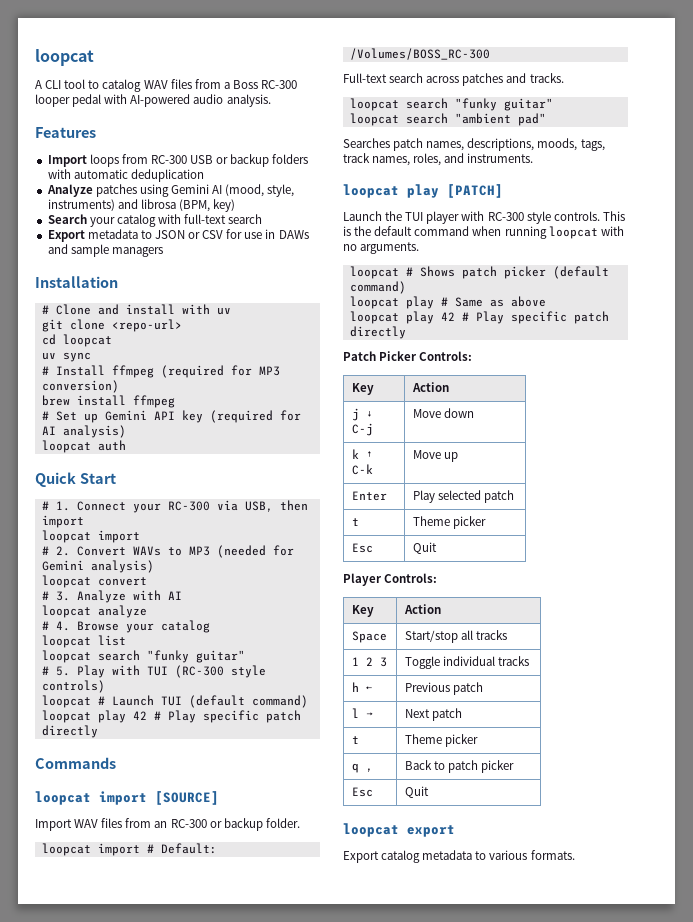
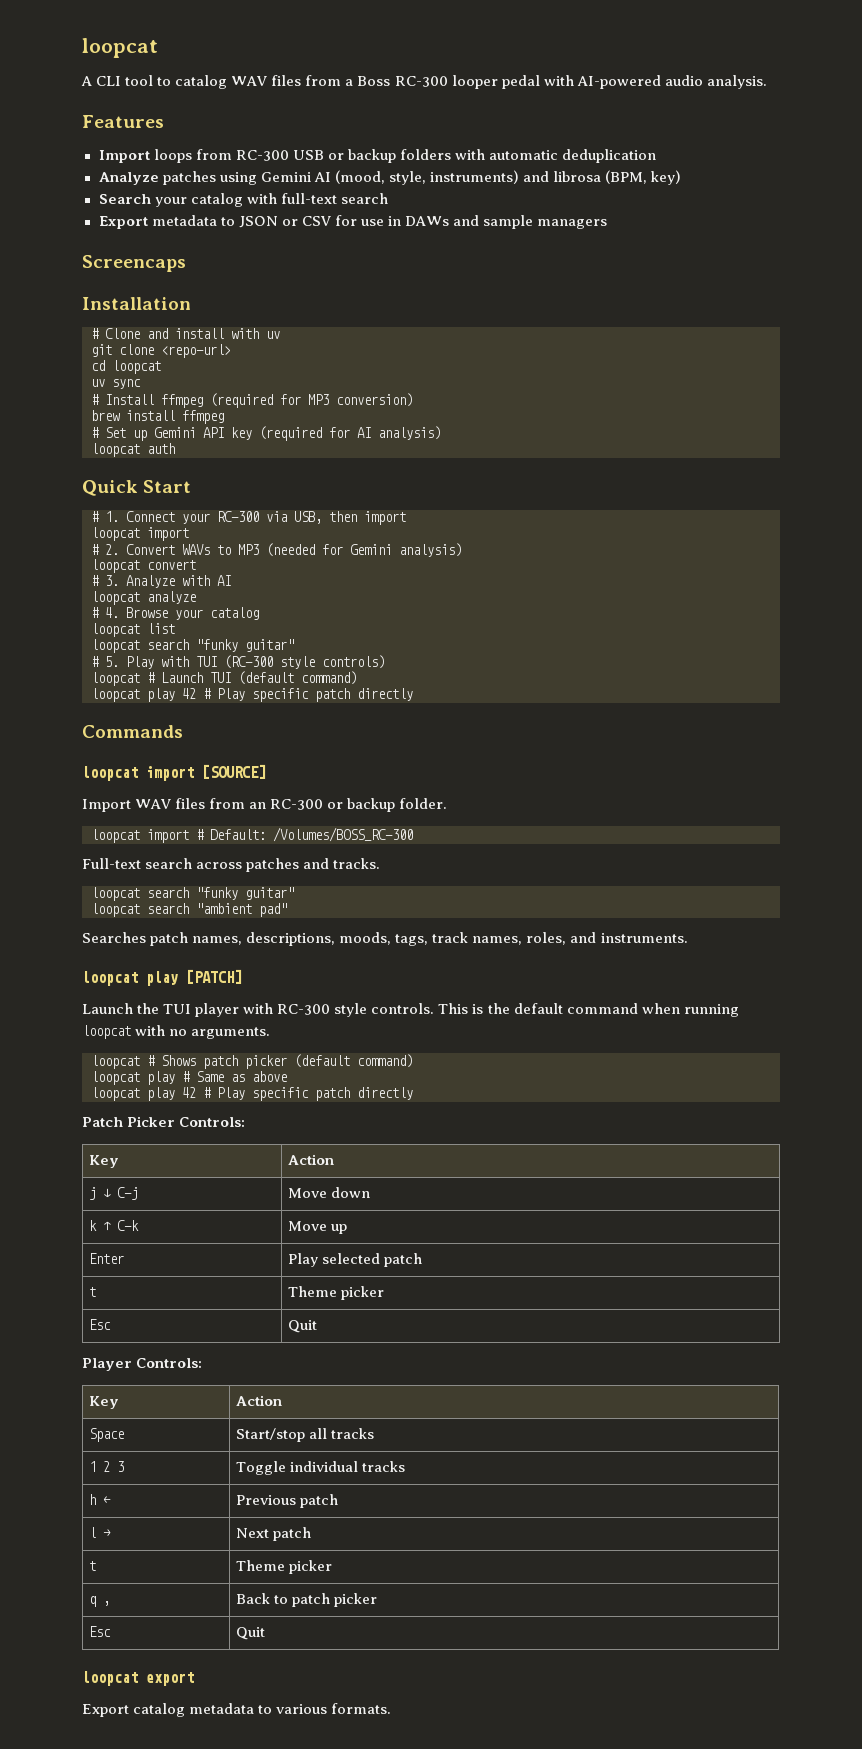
(163, 252) none -> [82,255,186,272] // Screencaps

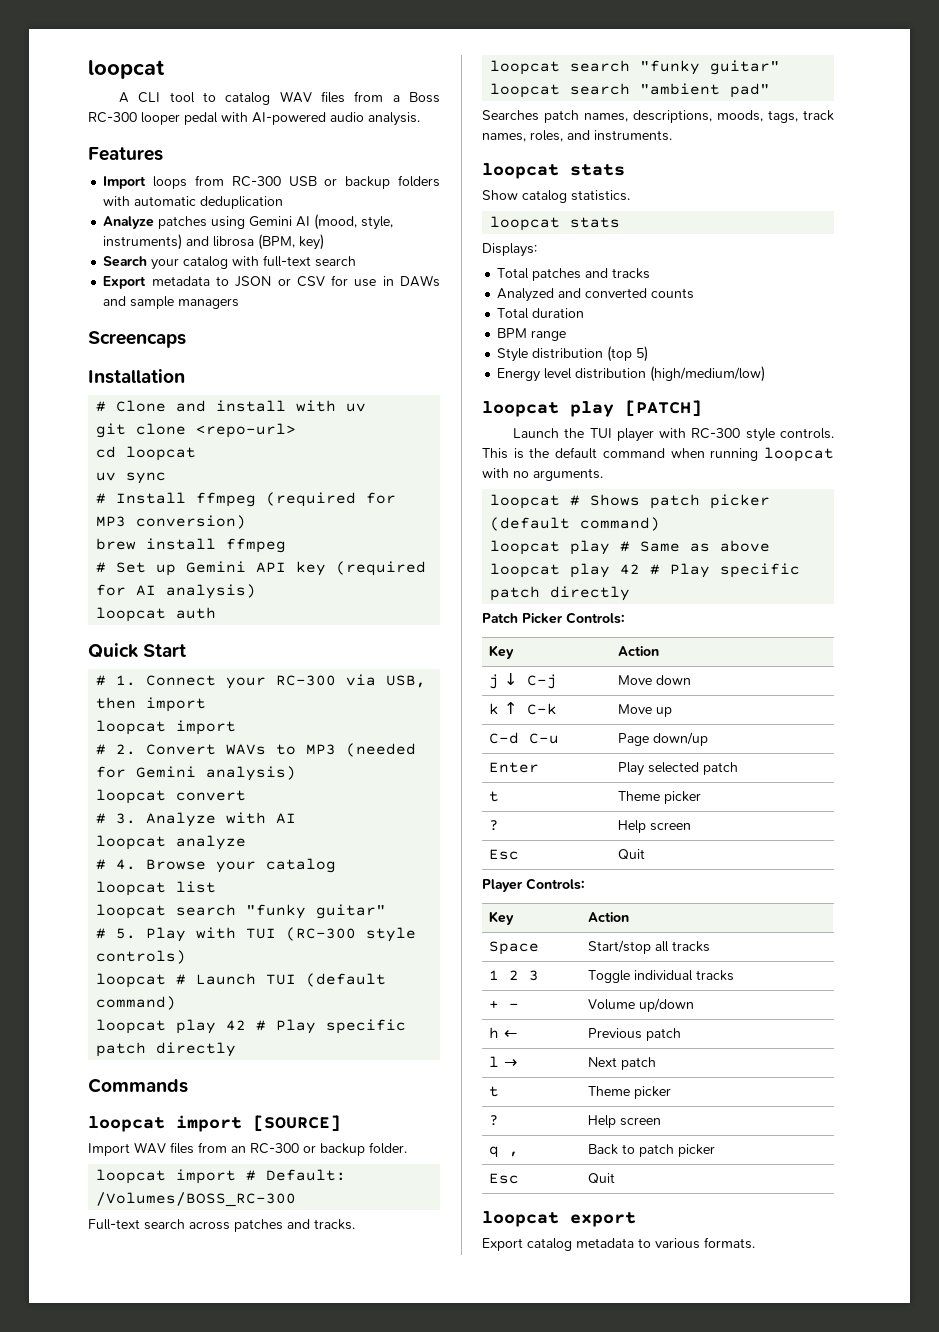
(688, 938) none -> [482,163,625,179] [482,190,630,203] [490,216,621,231] [482,243,537,257] [497,268,651,281] [497,288,695,302] [497,308,585,319] [497,328,567,341] [497,346,649,362] [497,366,766,382] // loopcat stats // Show catalog statistics. // loopcat stats // Displays: // Total patches and tracks // Analyzed and converted counts // Total duration // BPM range // Style distribution (top 5) // Energy level distribution (high/medium/low)
(348, 1229) none -> [488,732,559,744] [617,732,708,746] // C-d C-u | Page down/up
(385, 1293) none -> [488,820,499,831] [617,820,691,833] // ? | Help screen
(406, 1466) none -> [488,1000,519,1009] [587,998,694,1012] // + - | Volume up/down
(333, 1567) none -> [488,1115,499,1126] [587,1115,661,1128] // ? | Help screen

